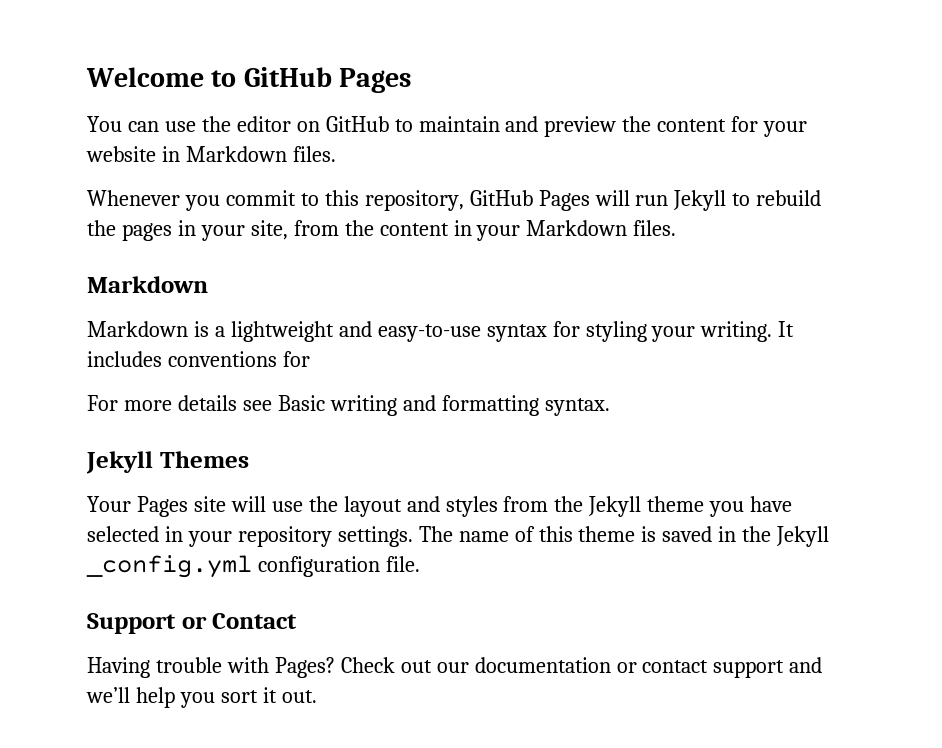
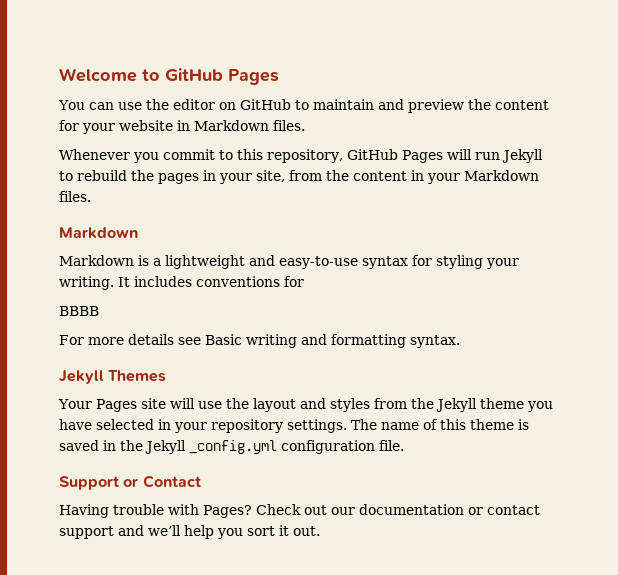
(310, 359) none -> [59,306,99,316] // BBBB

